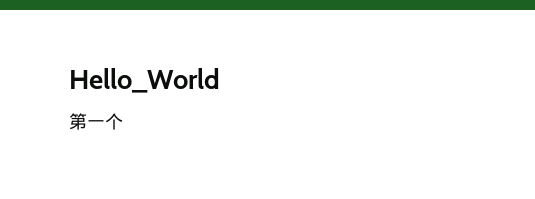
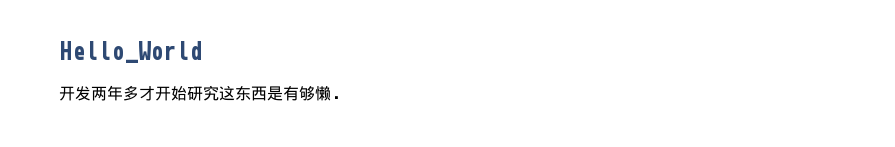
[69,113,123,130] 第一个 -> [59,85,342,101] 开发两年多才开始研究这东西是有够懒.

